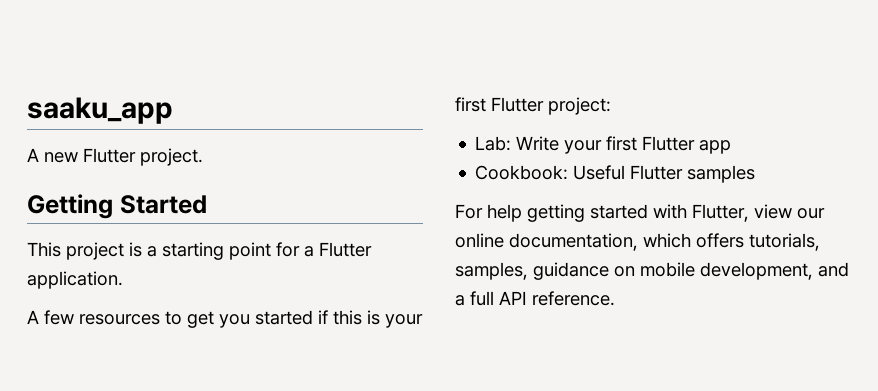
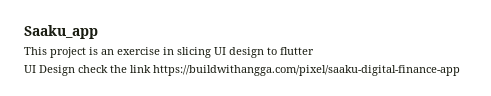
[27,97,173,124] [27,148,203,166] [27,194,207,219] [27,242,372,260] [27,271,123,289] [27,310,423,328] [455,97,611,115] [475,136,732,154] [475,165,756,183] [455,204,825,222] [455,233,820,251] [455,262,849,280] [455,291,615,306] saaku_app // A new Flutter project. // Getting Started // This project is a starting point for a Flutter application. // A few resources to get you started if this is your first Flutter project: // Lab: Write your first Flutter app // Cookbook: Useful Flutter samples // For help getting started with Flutter, view our online documentation, which offers tutorials, samples, guidance on mobile development, and a full API reference. -> [24,25,98,39] [24,47,314,58] [24,65,460,76] Saaku_app // This project is an exercise in slicing UI design to flutter // UI Design check the link https://buildwithangga.com/pixel/saaku-digital-finance-app

